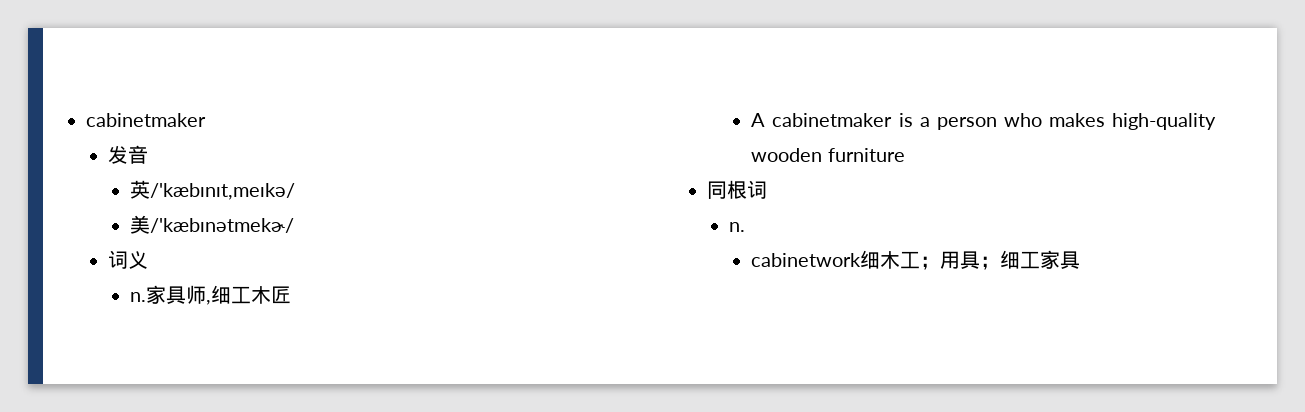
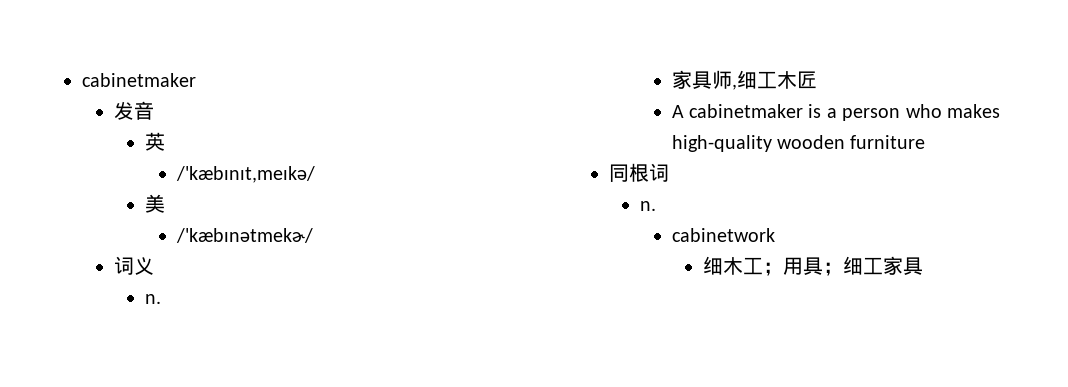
(151, 189) none -> (166, 141) //
(151, 224) none -> (166, 203) //
(147, 297) none -> (162, 299) //
(862, 260) none -> (775, 235) //

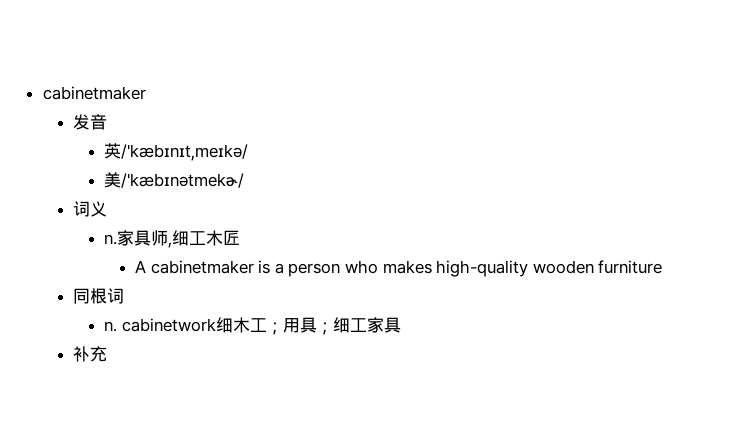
(166, 141) // -> (122, 151) none
(166, 203) // -> (122, 180) none
(162, 299) // -> (118, 239) none
(657, 206) // -> (118, 326) none
(775, 235) // -> (216, 325) none
(924, 266) none -> [73,346,108,362] // 补充

